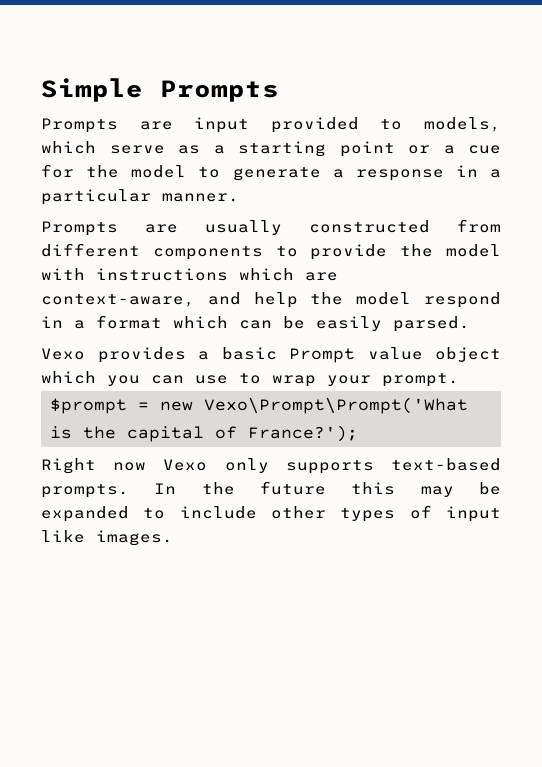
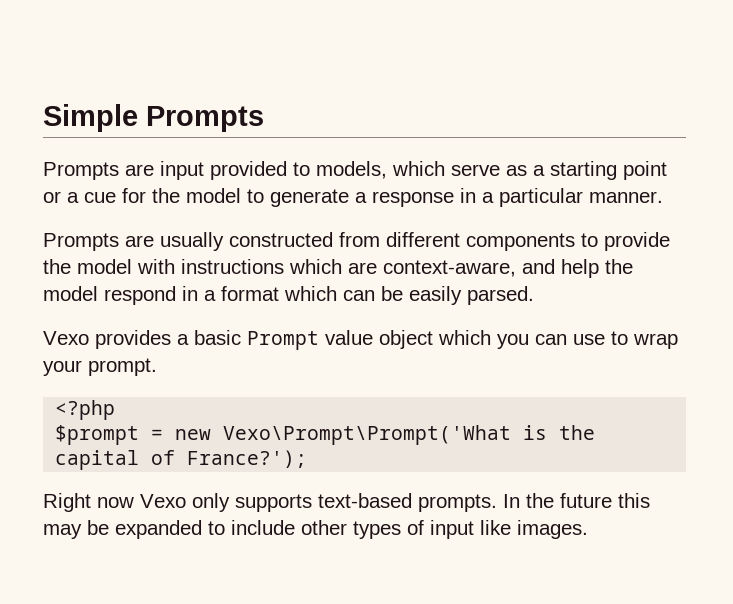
(459, 380) none -> [55,400,116,420] // <?php

